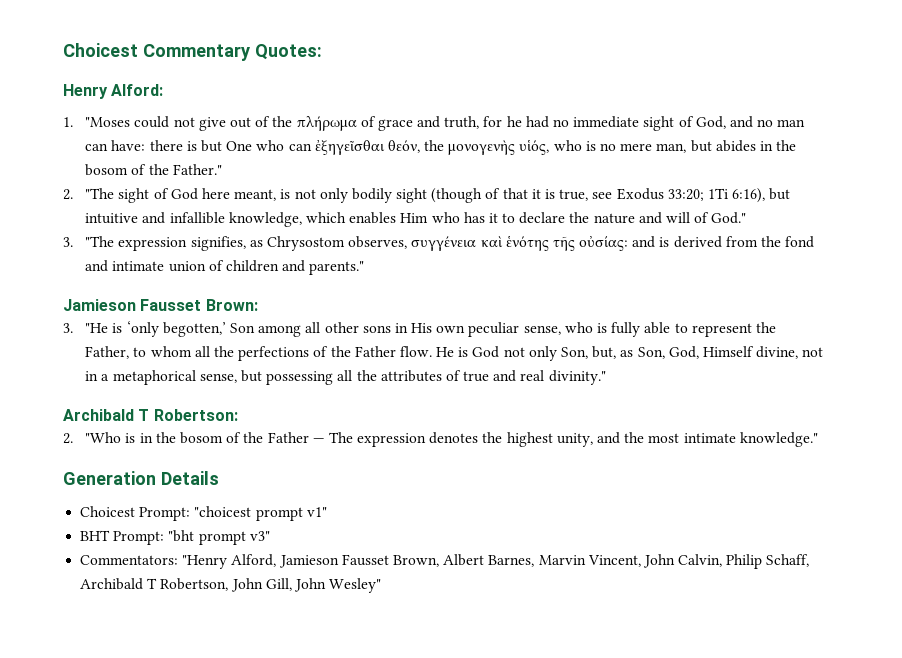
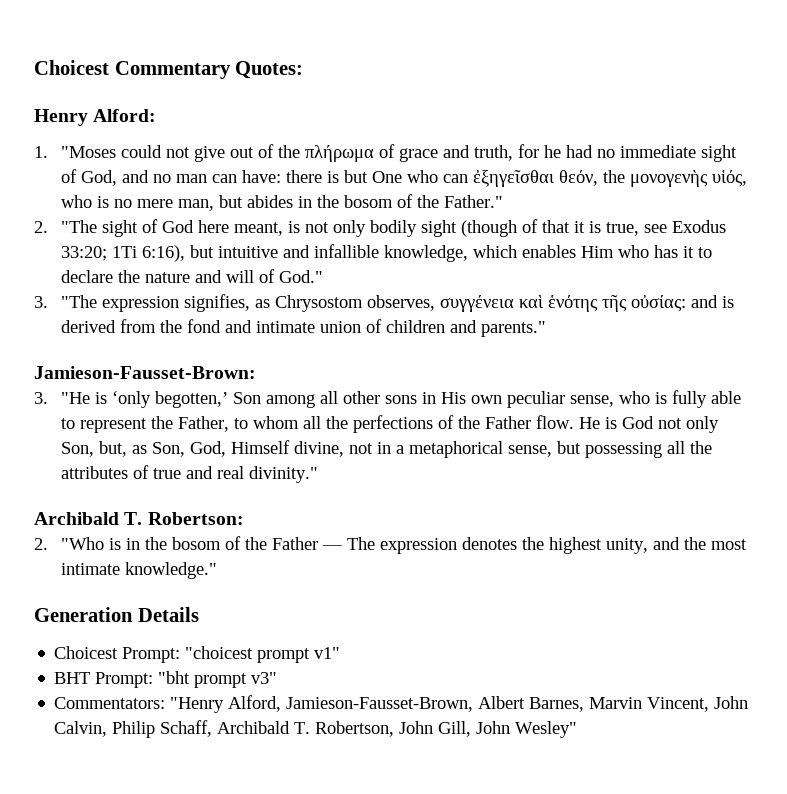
[63,299,258,311] Jamieson Fausset Brown: -> [34,366,256,379] Jamieson-Fausset-Brown:
[138,409,150,421] T -> [124,512,143,525] T.
[278,554,439,568] Jamieson Fausset Brown, -> [286,697,474,712] Jamieson-Fausset-Brown,
[147,578,158,589] T -> [294,722,311,734] T.

